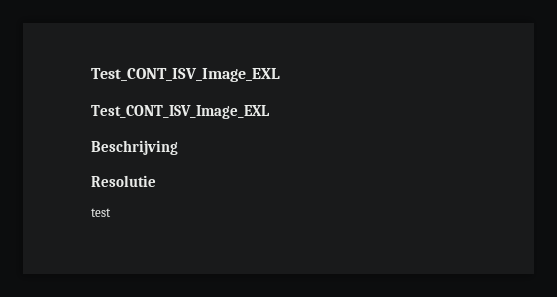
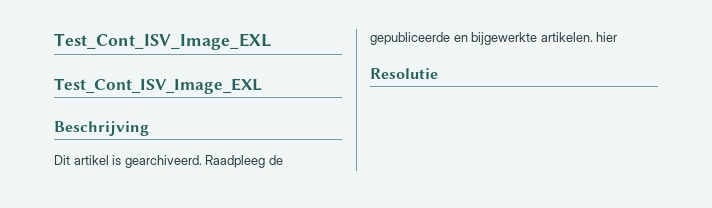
[91,68,280,82] [91,105,270,119] Test_CONT_ISV_Image_EXL // Test_CONT_ISV_Image_EXL -> [54,33,271,50] [54,78,262,94] Test_Cont_ISV_Image_EXL // Test_Cont_ISV_Image_EXL
(178, 147) none -> [54,155,283,168] [370,32,618,45] // Dit artikel is gearchiveerd. Raadpleeg de gepubliceerde en bijgewerkte artikelen. hier
[91,208,111,217] // test -> (438, 73) none

